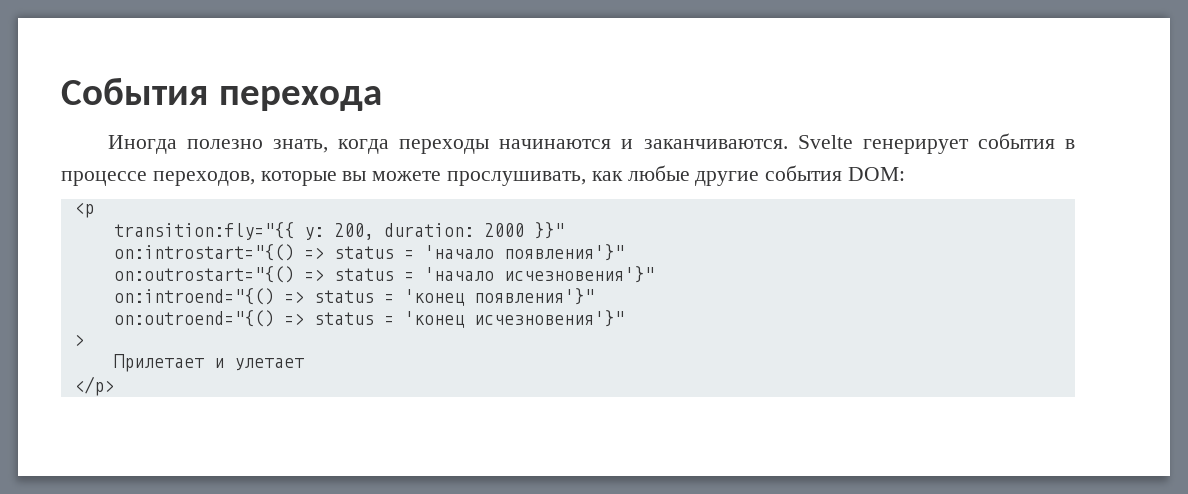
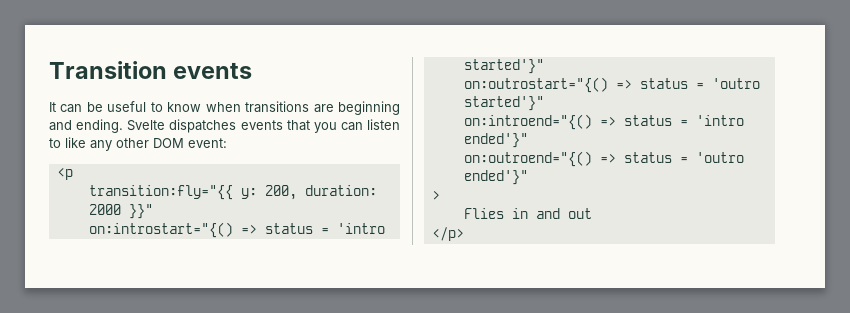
[61,77,382,111] [107,133,1075,154] [61,165,906,186] События перехода // Иногда полезно знать, когда переходы начинаются и заканчиваются. Svelte генерирует события в процессе переходов, которые вы можете прослушивать, как любые другие события DOM: -> [49,61,253,79] [49,101,401,115] [49,119,400,133] [49,137,227,151] Transition events // It can be useful to know when transitions are beginning and ending. Svelte dispatches events that you can listen to like any other DOM event:
[423,244,624,261] 'начало появления'}" -> [336,223,385,234] [463,59,544,74] 'intro started'}"
[423,266,654,283] 'начало исчезновения'}" -> [711,78,760,89] [463,96,544,111] 'outro started'}"
[403,288,594,306] 'конец появления'}" -> [695,115,744,126] [463,133,528,148] 'intro ended'}"
[403,310,624,328] 'конец исчезновения'}" -> [695,152,744,163] [463,170,528,185] 'outro ended'}"
[113,354,304,372] Прилетает и улетает -> [463,208,592,219] Flies in and out

